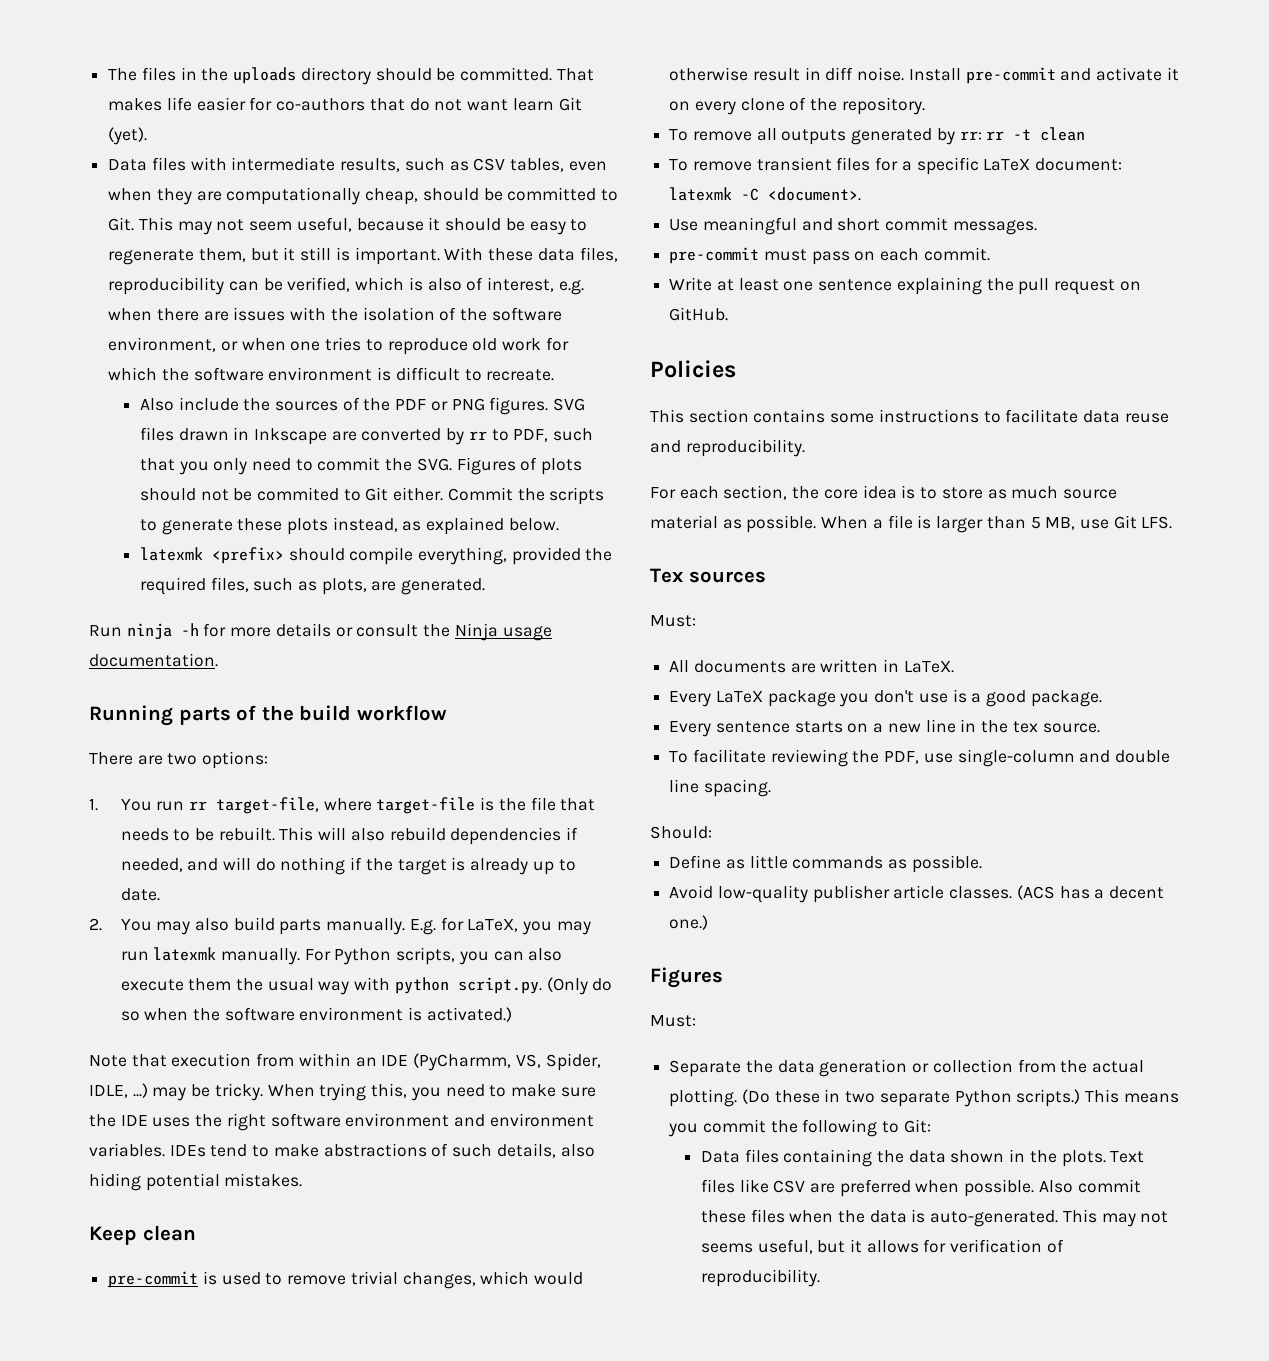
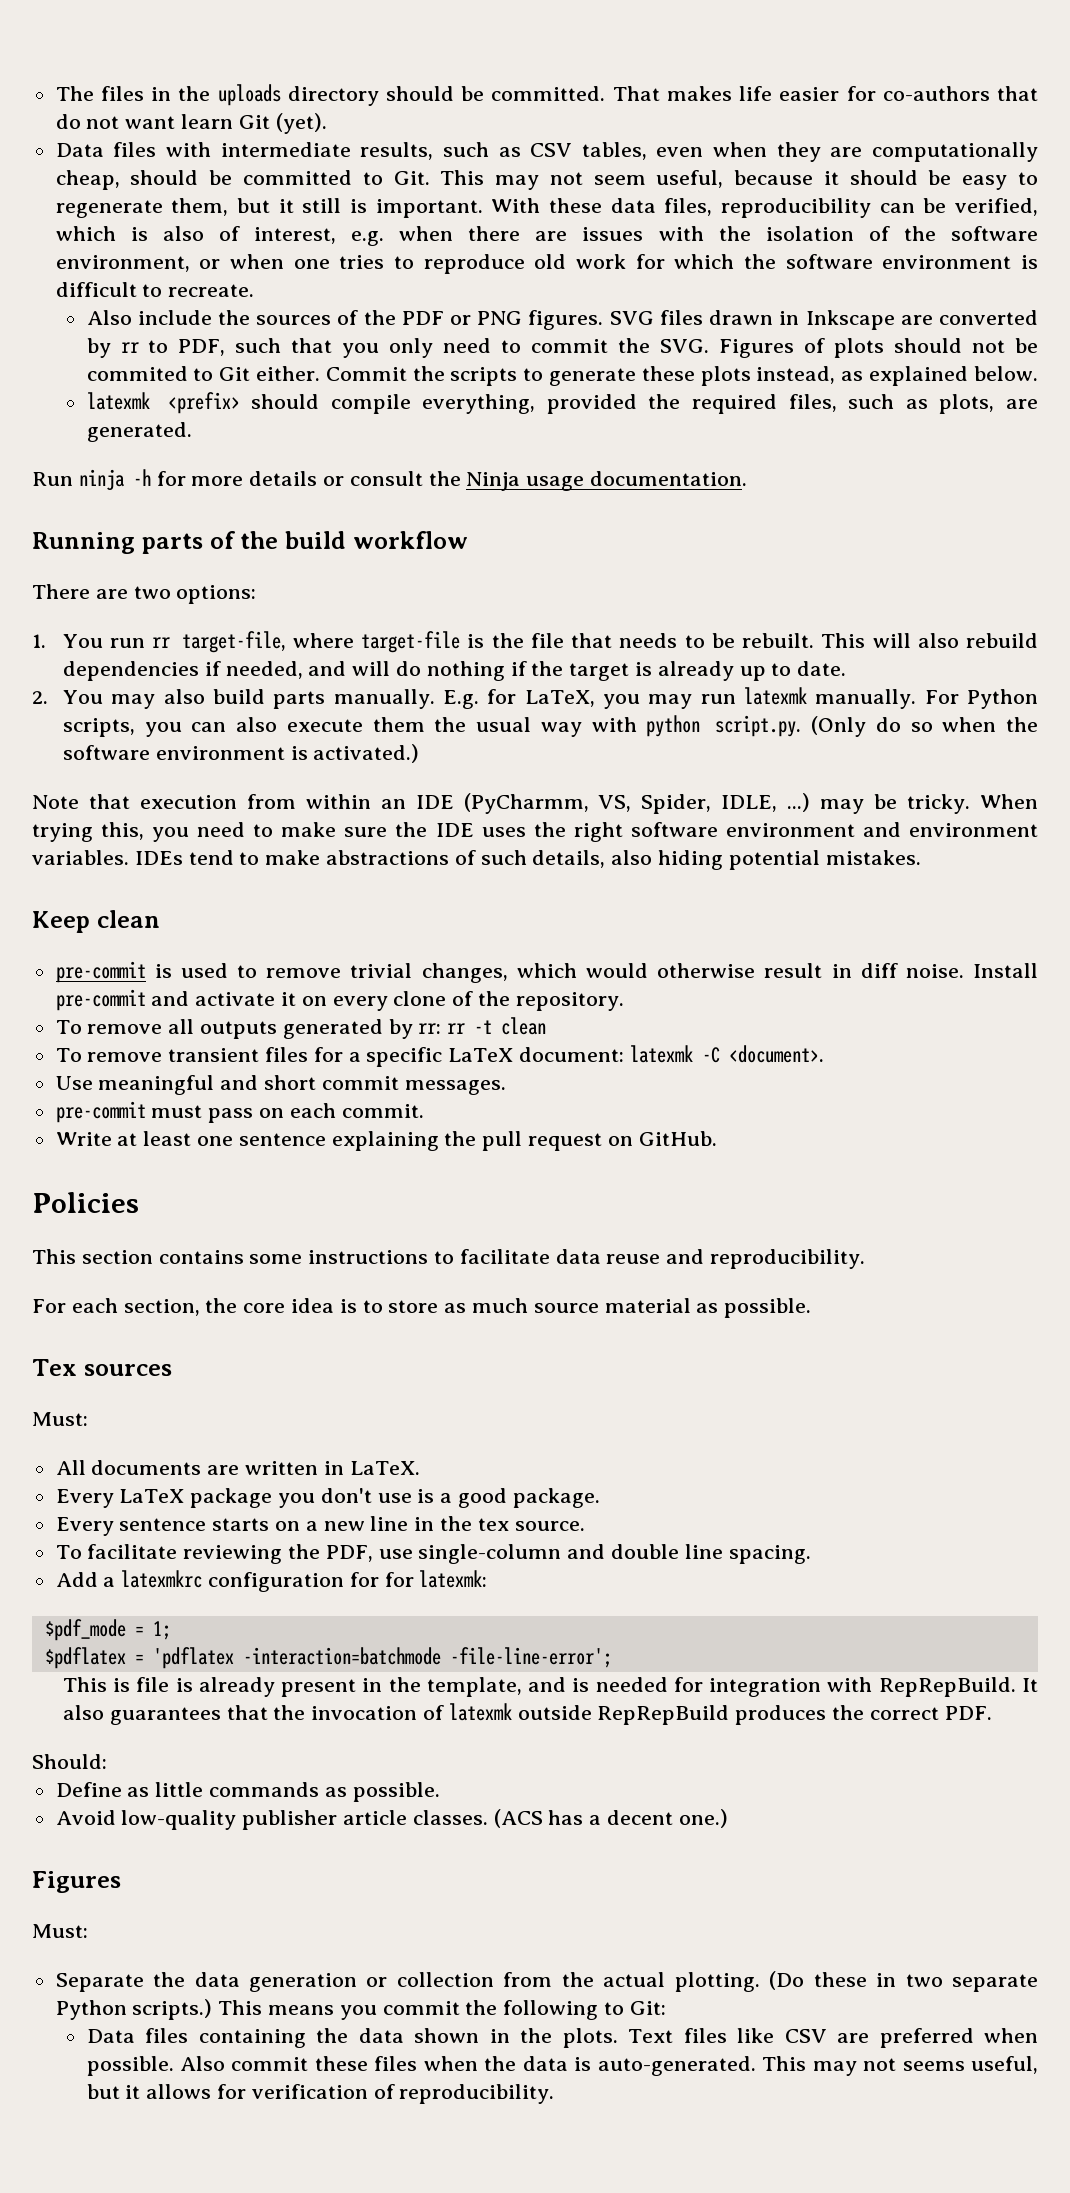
[821,515,1173,533] When a file is larger than 5 MB, use Git LFS. -> (812, 1308) none
(771, 788) none -> [55,1570,488,1592] [44,1619,171,1641] [44,1647,612,1669] [62,1677,1039,1697] [62,1703,992,1725] // Add a latexmkrc configuration for for latexmk: // $pdf_mode = 1; // $pdflatex = 'pdflatex -interaction=batchmode -file-line-error'; // This is file is already present in the template, and is needed for integration with RepRepBuild. It also guarantees that the invocation of latexmk outside RepRepBuild produces the correct PDF.

